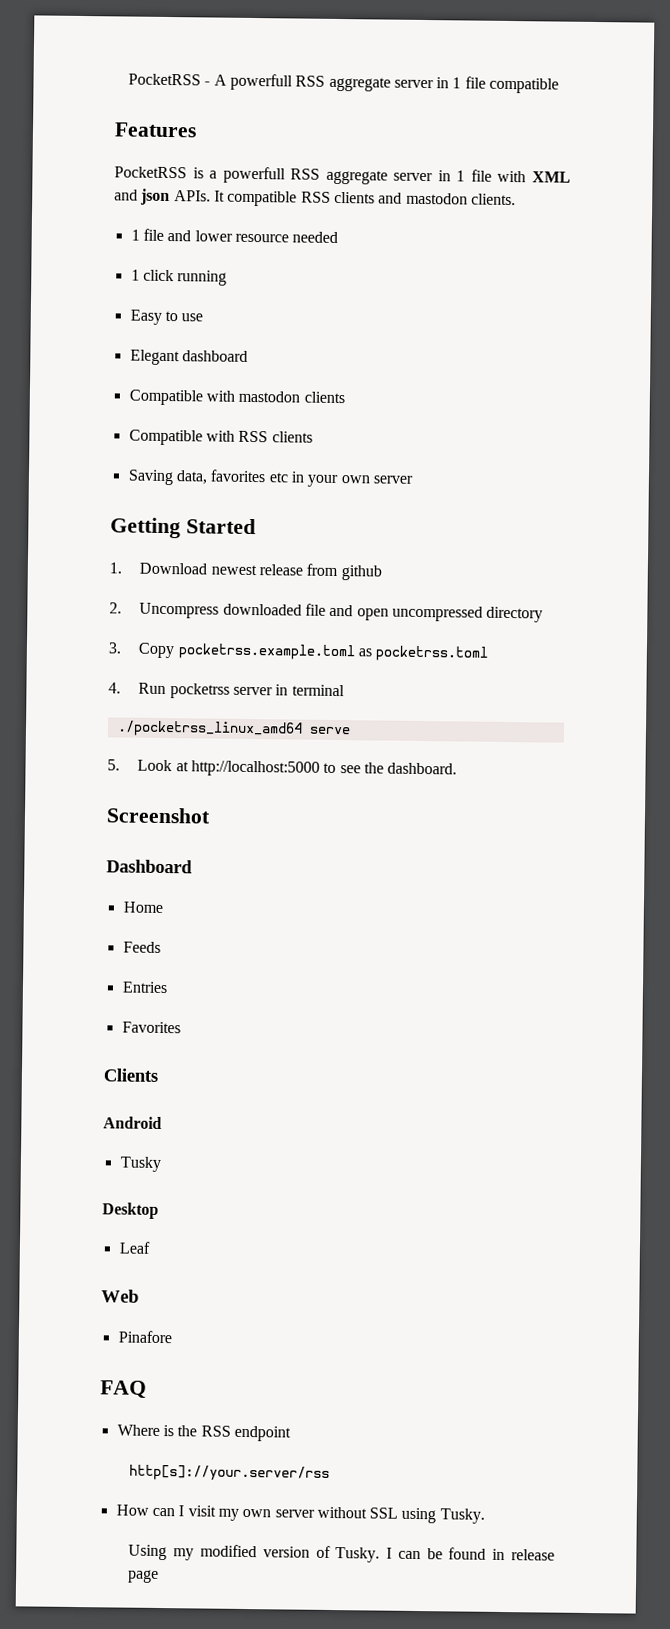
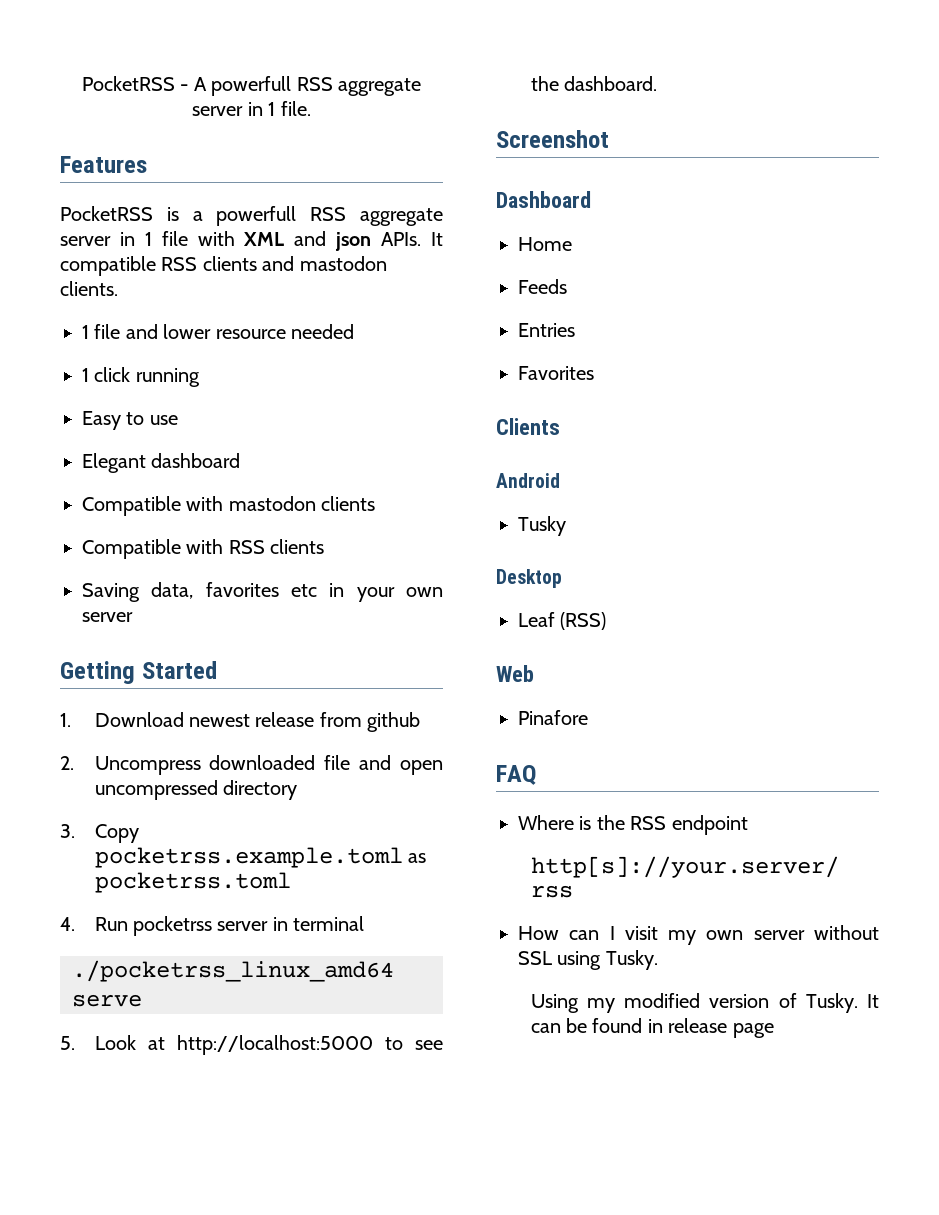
[464,76,560,94] file compatible -> [280,101,311,116] file.
(150, 1247) none -> [560,612,607,630] (RSS)
[386,1547,393,1559] I -> [867,994,879,1008] It

